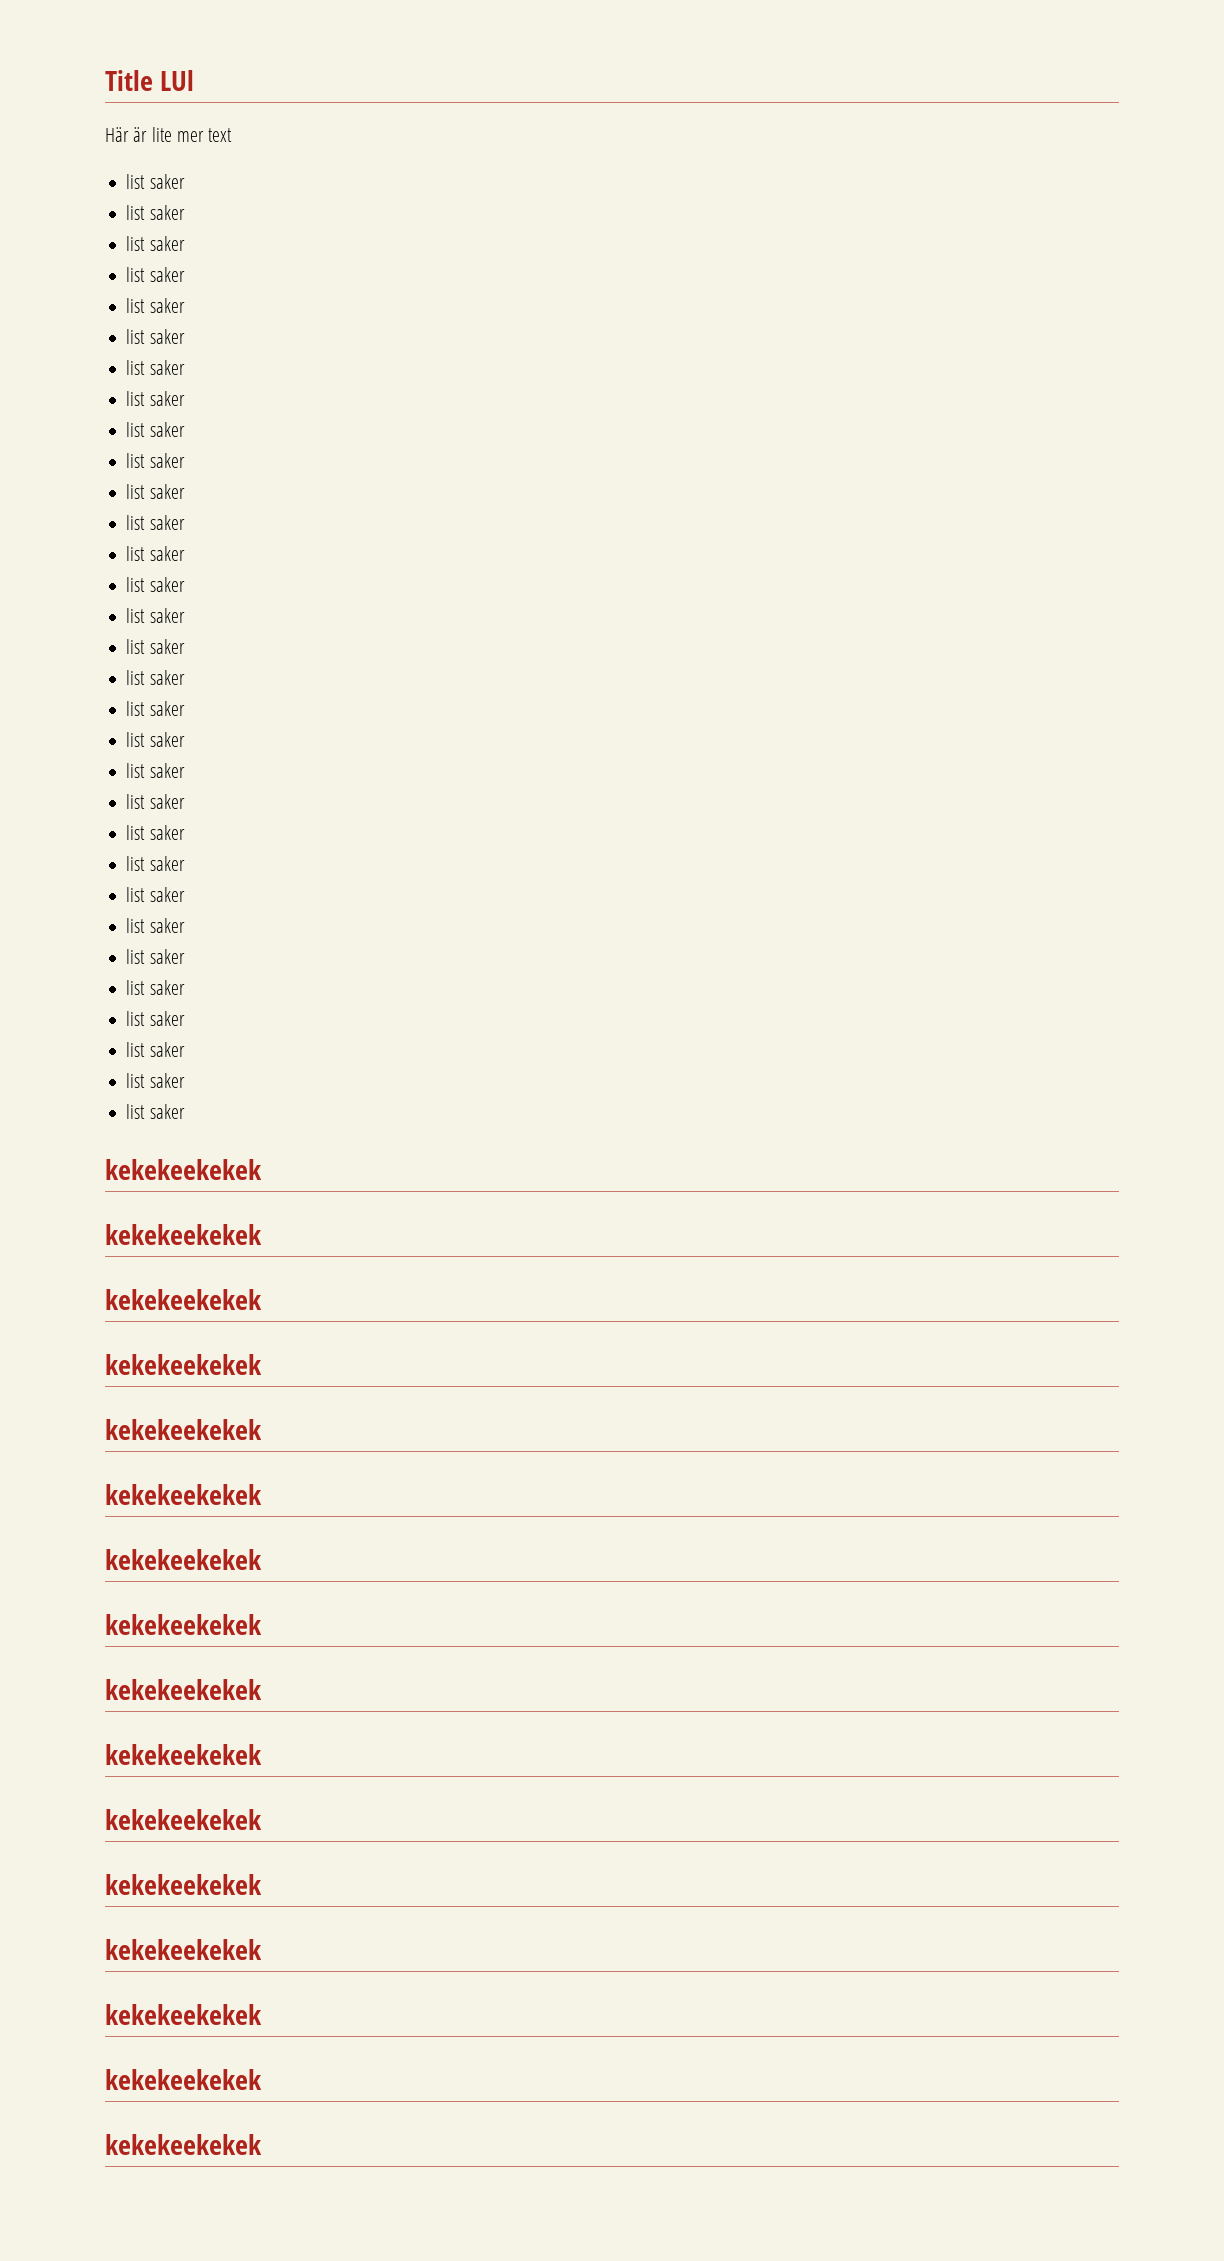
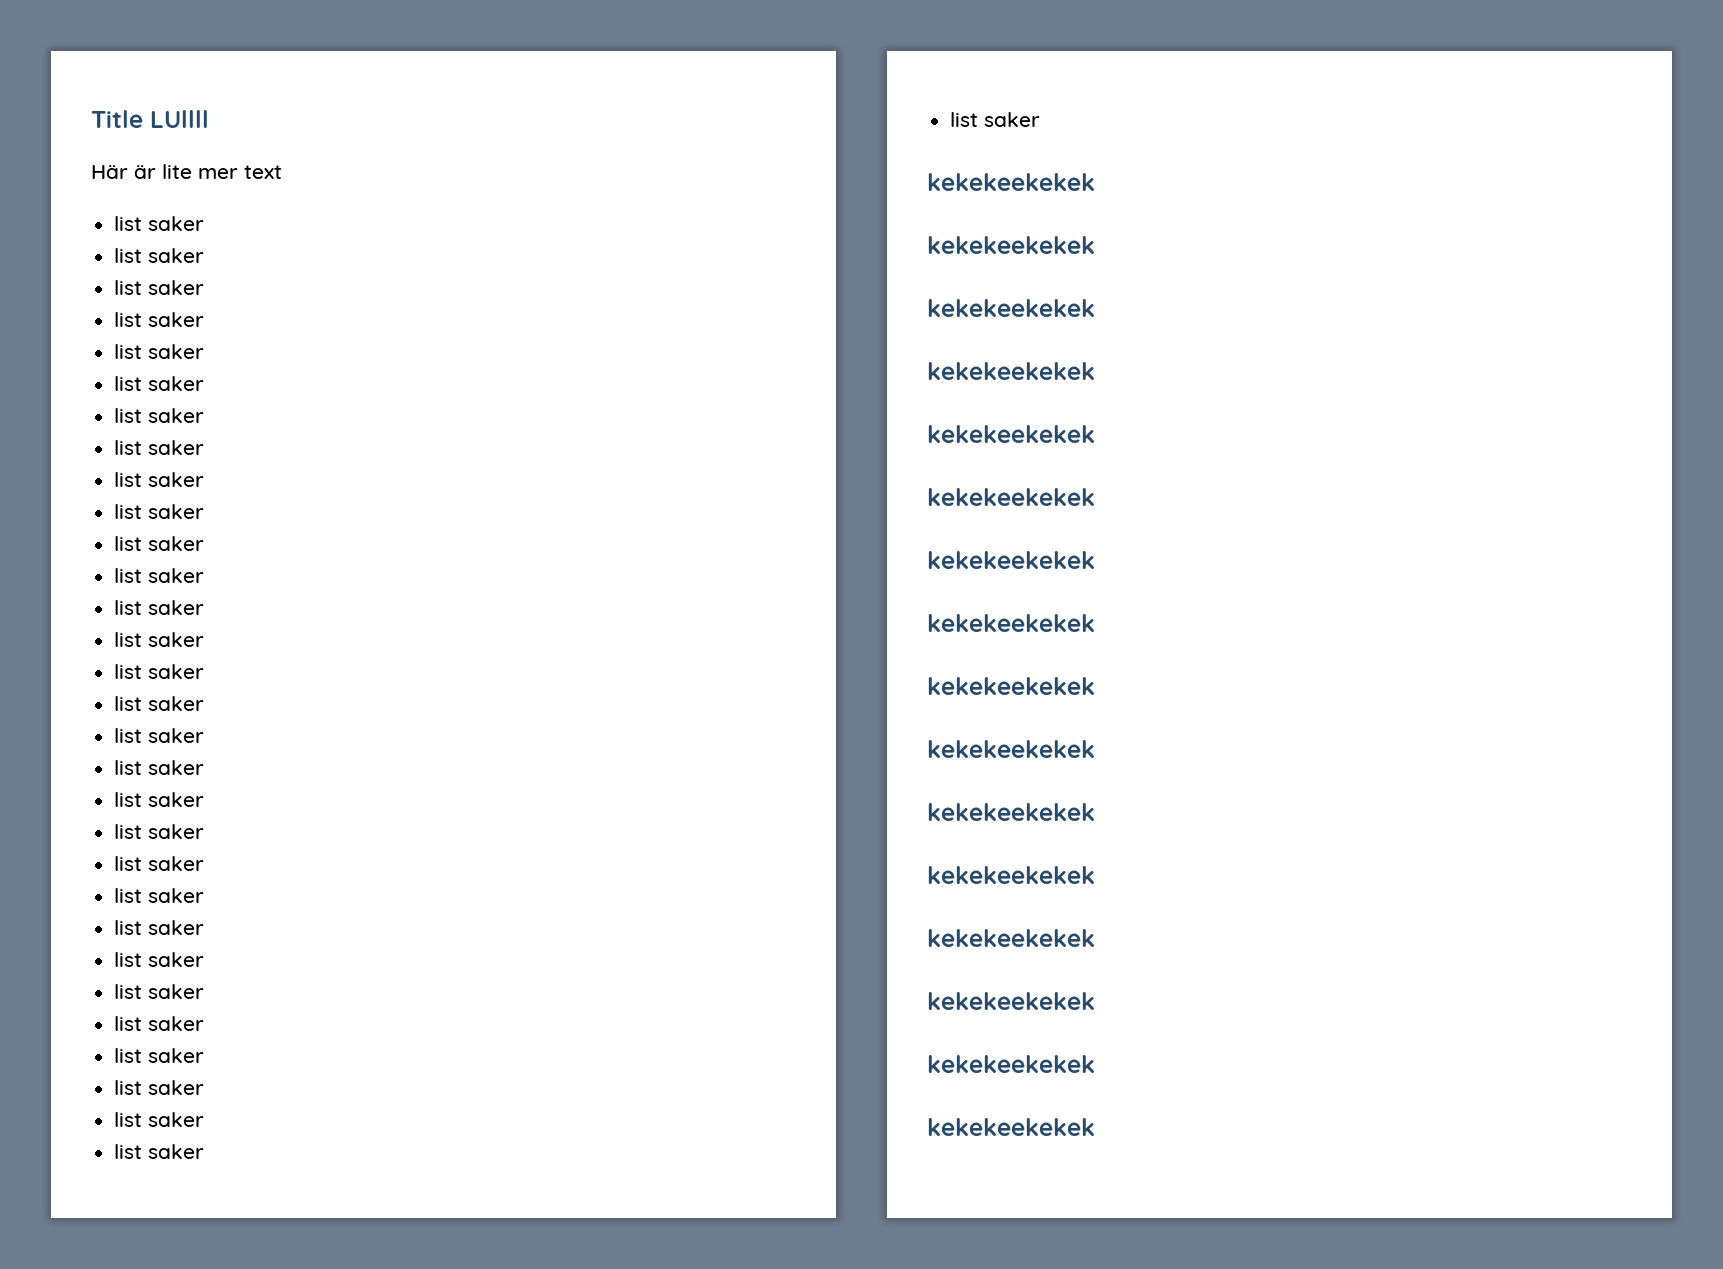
[160,70,195,91] LUl -> [150,110,209,128] LUllll

